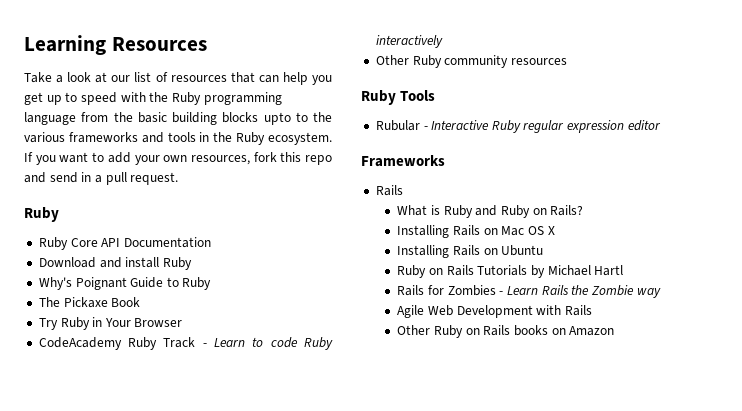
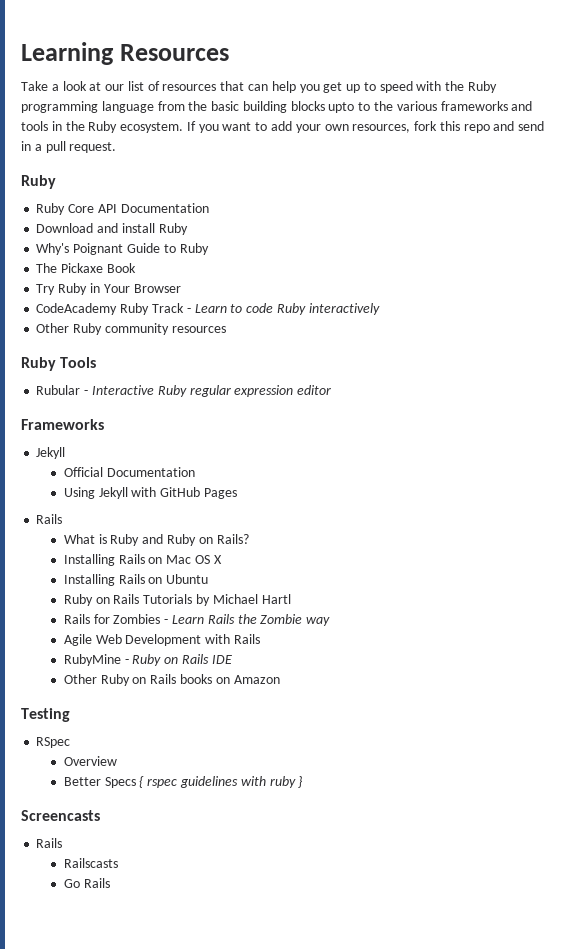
(445, 161) none -> [36,447,66,459] [63,467,195,477] [63,487,237,499] // Jekyll // Official Documentation // Using Jekyll with GitHub Pages
(593, 310) none -> [63,654,232,666] // RubyMine - Ruby on Rails IDE
(615, 331) none -> [21,708,70,722] [36,737,71,748] [63,756,117,766] [63,776,303,788] [21,810,100,821] [36,838,63,848] [63,858,118,868] [63,878,110,888] // Testing // RSpec // Overview // Better Specs { rspec guidelines with ruby } // Screencasts // Rails // Railscasts // Go Rails

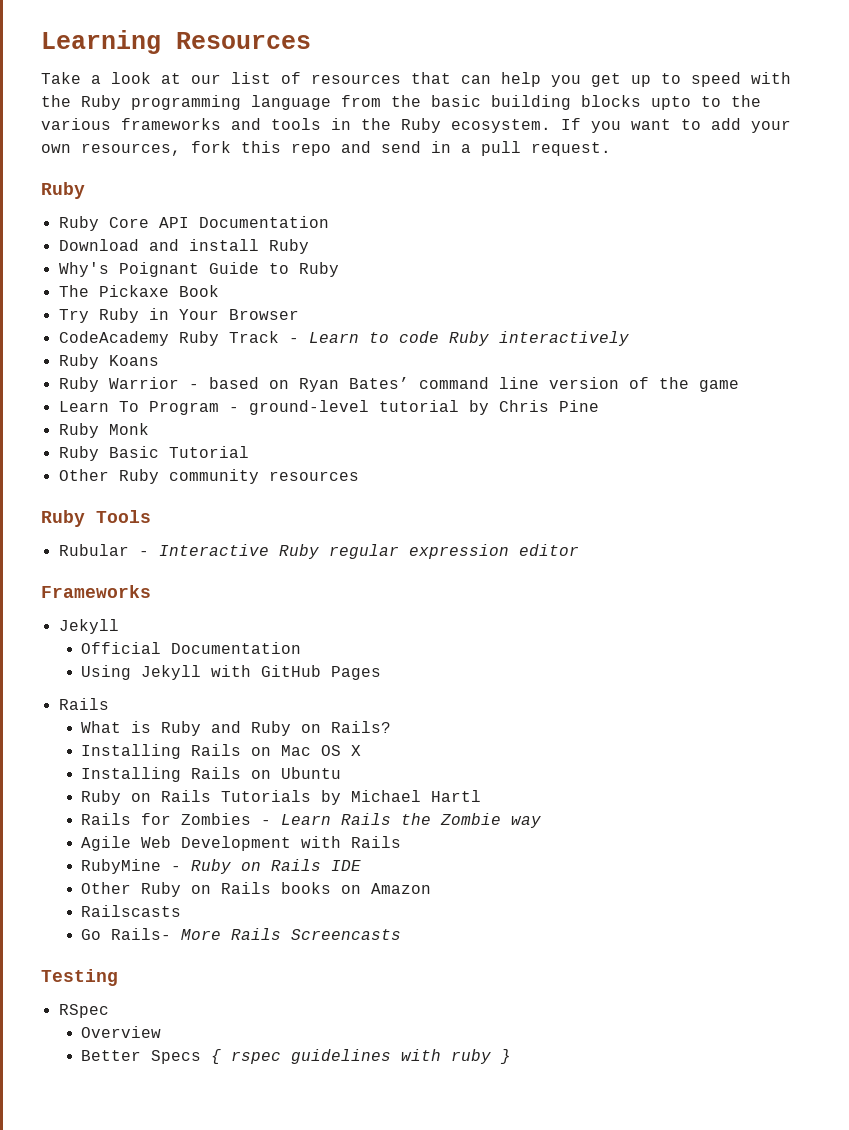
(380, 309) none -> [58,354,159,369] [58,377,739,392] [58,400,599,415] [58,423,149,438] [58,446,249,461] // Ruby Koans // Ruby Warrior - based on Ryan Bates’ command line version of the game // Learn To Program - ground-level tutorial by Chris Pine // Ruby Monk // Ruby Basic Tutorial
(280, 679) none -> [81,905,182,917] [81,928,402,940] // Railscasts // Go Rails- More Rails Screencasts
[21,810,100,821] [36,838,63,848] [63,858,118,868] [63,878,110,888] // Screencasts // Rails // Railscasts // Go Rails -> (512, 1056) none

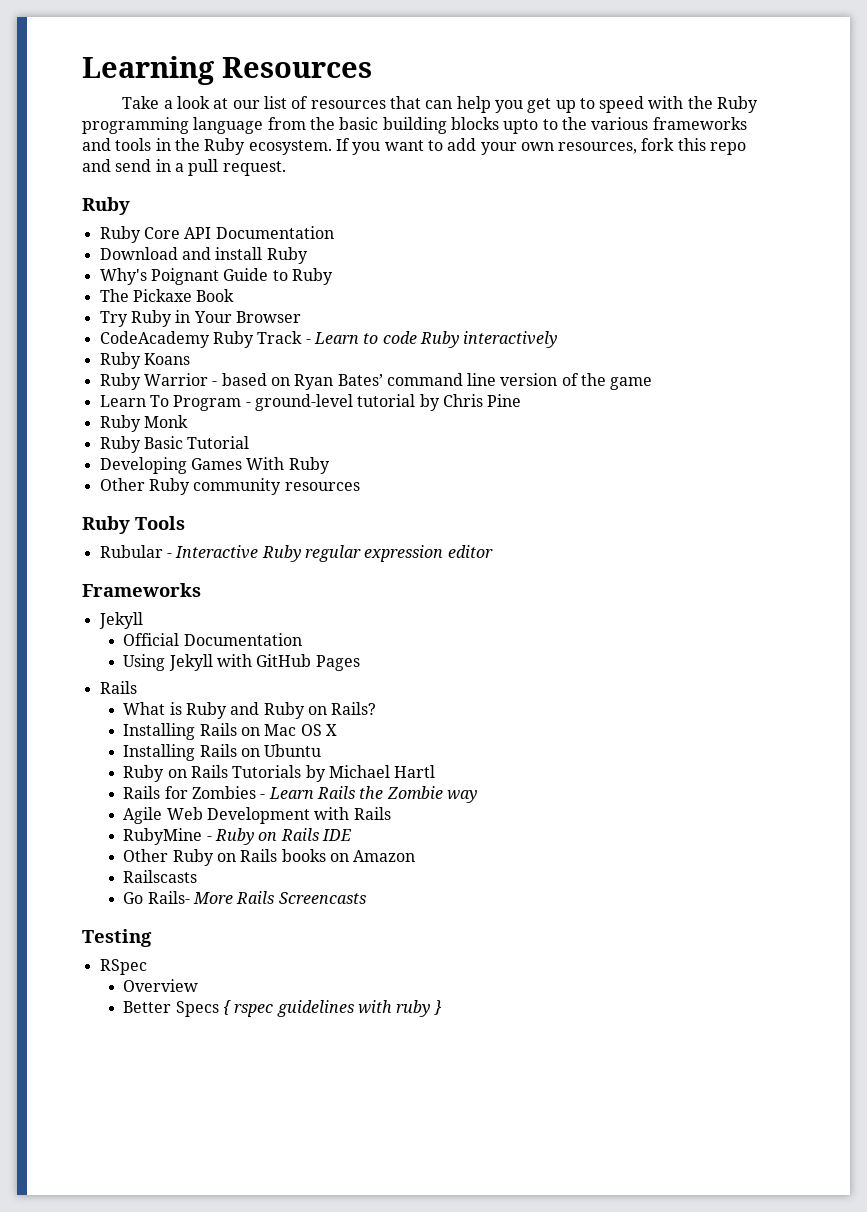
(249, 452) none -> [99,457,330,474] // Developing Games With Ruby

